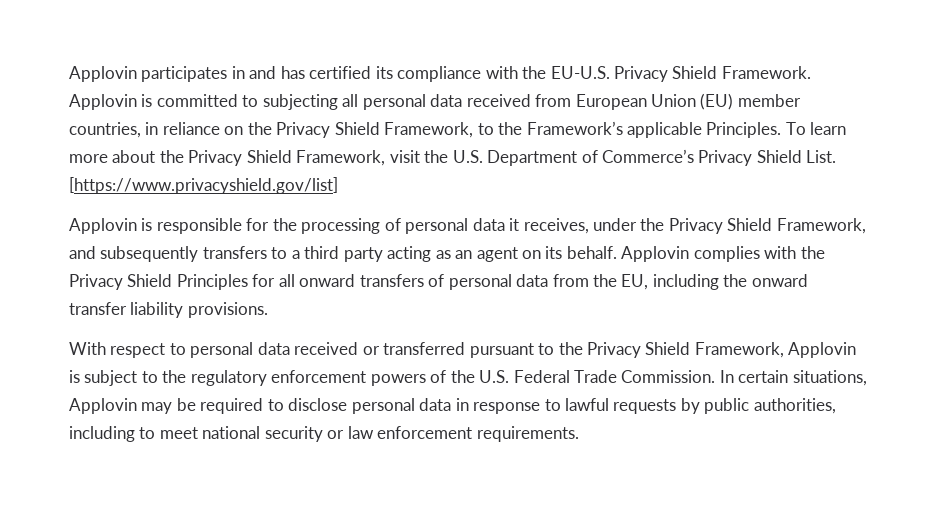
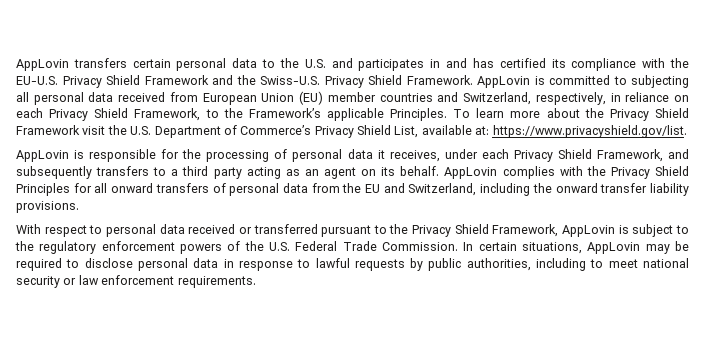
[69,66,137,82] Applovin -> [16,58,353,71] AppLovin transfers certain personal data to the U.S. and
[721,66,811,79] [69,94,137,110] Framework. Applovin -> [144,75,530,88] Framework and the Swiss-U.S. Privacy Shield Framework. AppLovin
[69,122,141,138] countries, -> [379,92,606,105] countries and Switzerland, respectively,
[247,122,272,135] the -> [16,108,43,118] each
[296,150,386,166] Framework, -> [16,125,80,135] Framework
[806,150,837,163] [69,177,338,194] [69,218,137,234] List. [https://www.privacyshield.gov/list] // Applovin -> [394,125,687,138] [16,150,69,162] List, available at: https://www.privacyshield.gov/list. // AppLovin
[640,218,665,231] the -> [481,149,509,159] each
[621,246,690,262] Applovin -> [444,167,498,179] AppLovin
[621,274,649,290] EU, -> [365,183,477,196] EU and Switzerland,
[788,342,857,358] Applovin -> [562,225,616,237] AppLovin
[69,398,137,414] Applovin -> [587,242,641,254] AppLovin

